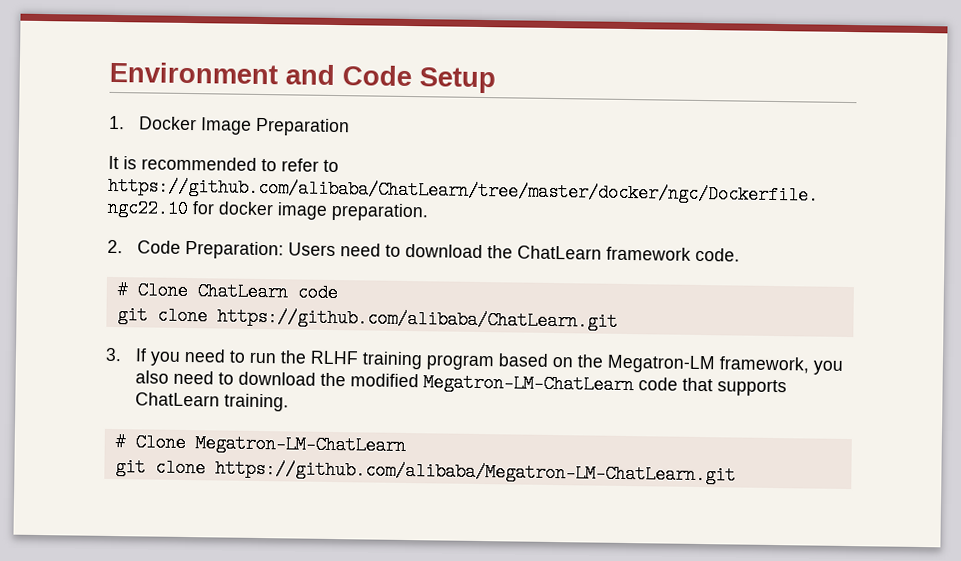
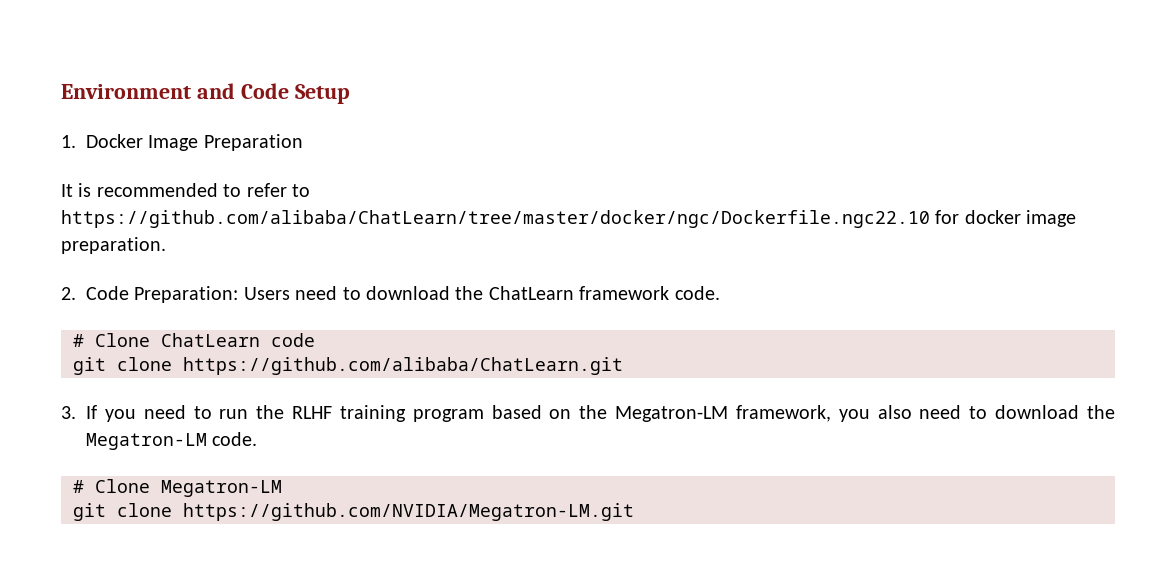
[349,373,787,397] [134,392,289,412] [114,433,406,455] [114,458,736,485] modified Megatron-LM-ChatLearn code that supports ChatLearn training. // # Clone Megatron-LM-ChatLearn // git clone https://github.com/alibaba/Megatron-LM-ChatLearn.git -> [86,432,258,450] [73,479,282,497] [73,503,634,521] Megatron-LM code. // # Clone Megatron-LM // git clone https://github.com/NVIDIA/Megatron-LM.git

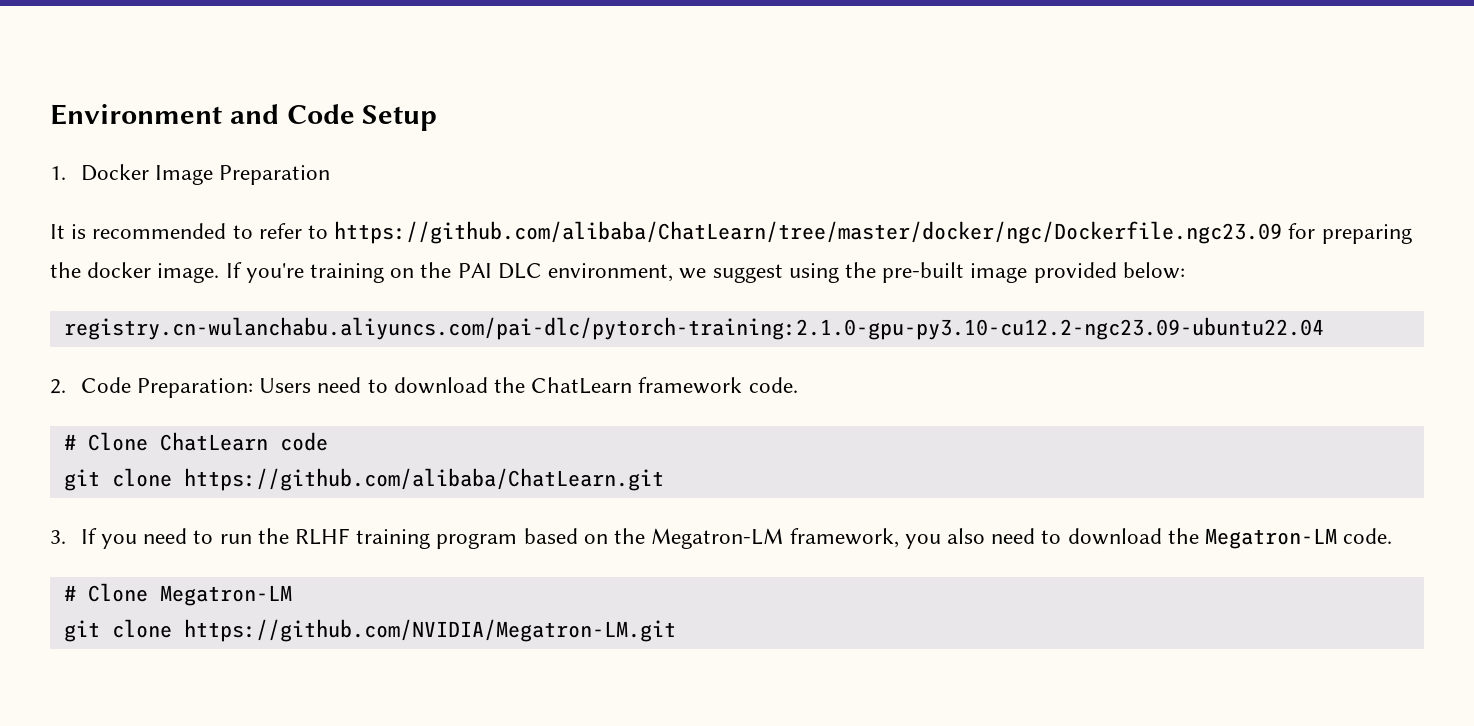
[61,210,1077,228] [61,237,166,254] https://github.com/alibaba/ChatLearn/tree/master/docker/ngc/Dockerfile.ngc22.10 for docker image preparation. -> [334,221,1412,244] [50,262,1185,283] [63,317,1324,340] https://github.com/alibaba/ChatLearn/tree/master/docker/ngc/Dockerfile.ngc23.09 for preparing the docker image. If you're training on the PAI DLC environment, we suggest using the pre-built image provided below: // registry.cn-wulanchabu.aliyuncs.com/pai-dlc/pytorch-training:2.1.0-gpu-py3.10-cu12.2-ngc23.09-ubuntu22.04

